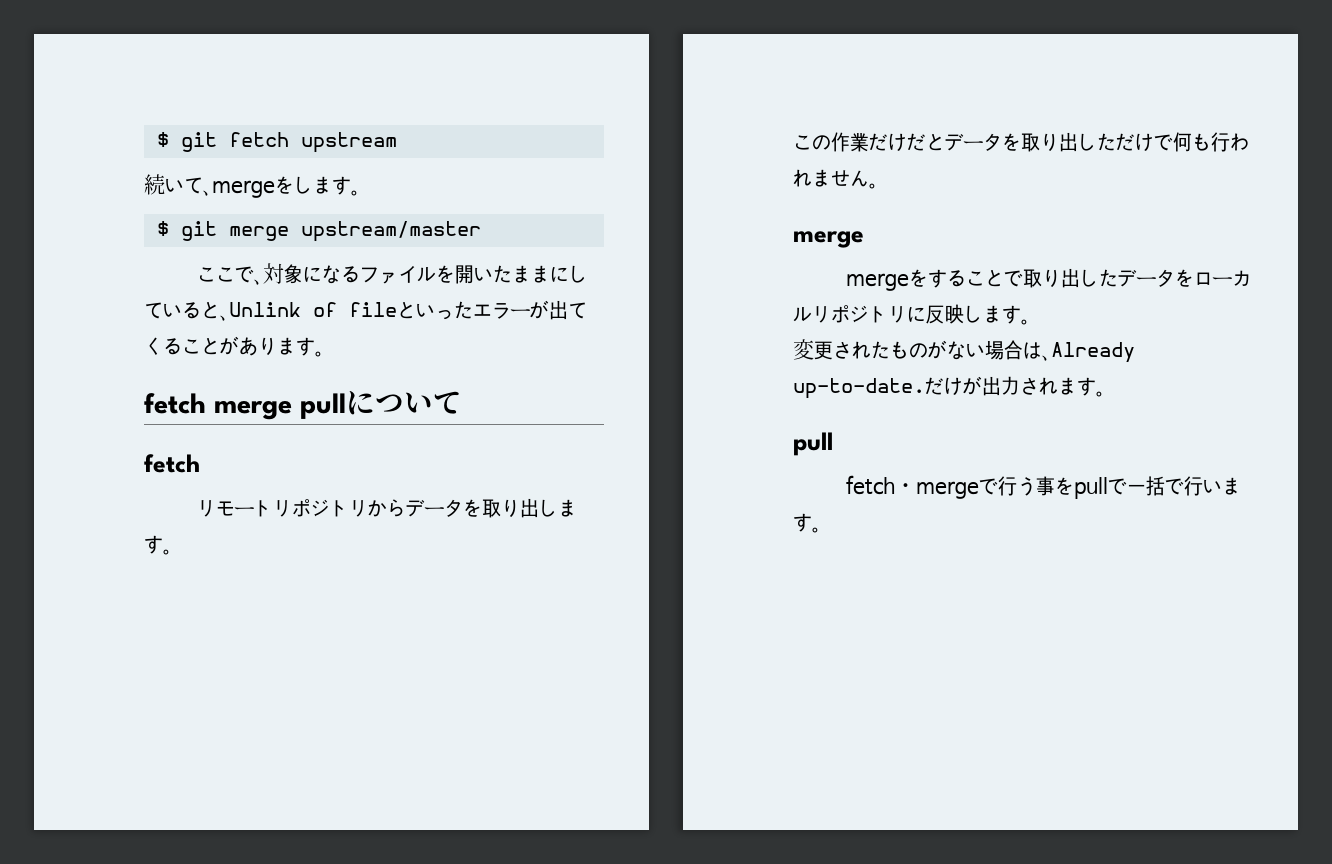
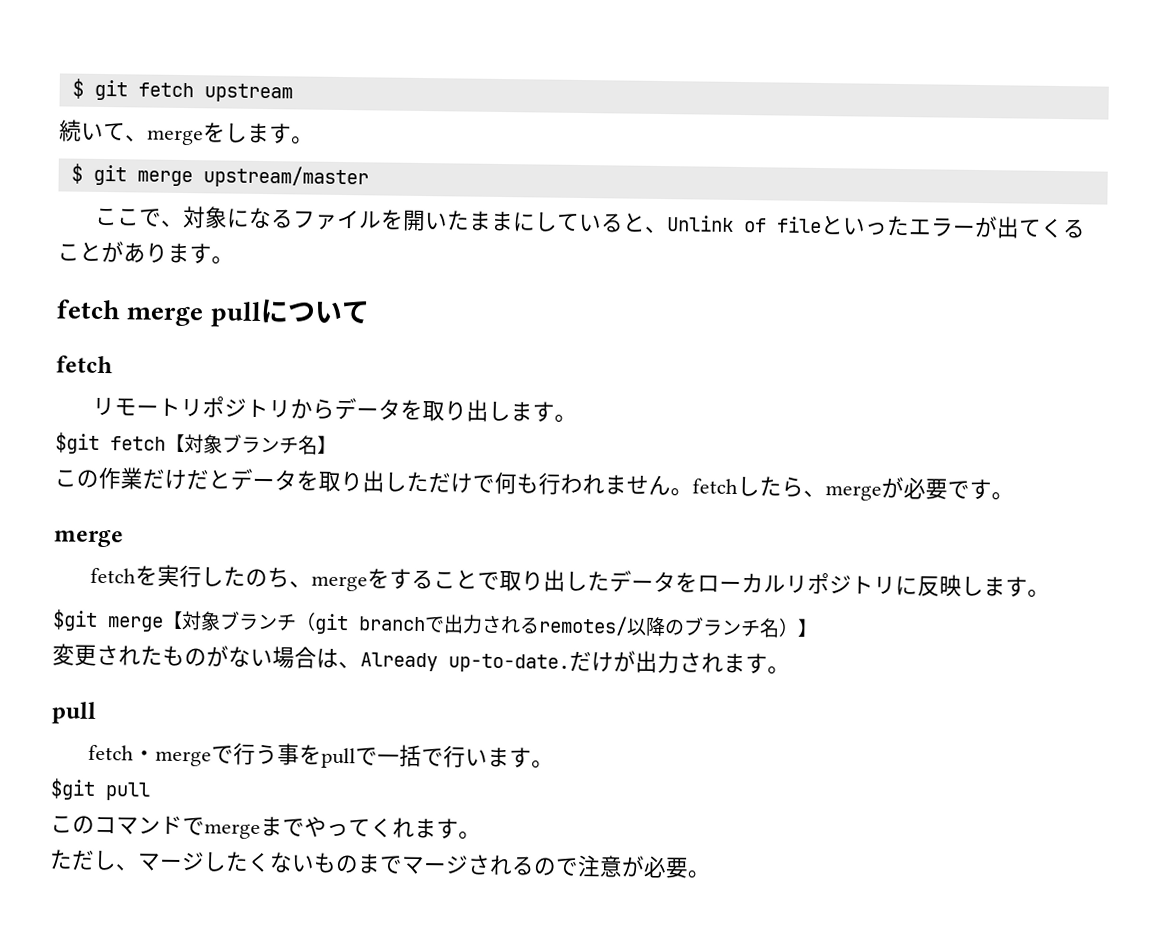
(172, 552) none -> [55,432,337,455] // $git fetch【対象ブランチ名】
[793,231,864,248] // merge // -> [692,475,1014,501] [53,528,124,548] [90,564,313,589] fetchしたら、mergeが必要です。 // merge // fetchを実行したのち、
(1030, 322) none -> [52,609,818,638] // $git merge【対象ブランチ（git branchで出力されるremotes/以降のブランチ名）】
(821, 530) none -> [50,778,151,801] [50,815,481,840] [49,849,710,879] // $git pull // このコマンドでmergeまでやってくれます。 // ただし、マージしたくないものまでマージされるので注意が必要。

